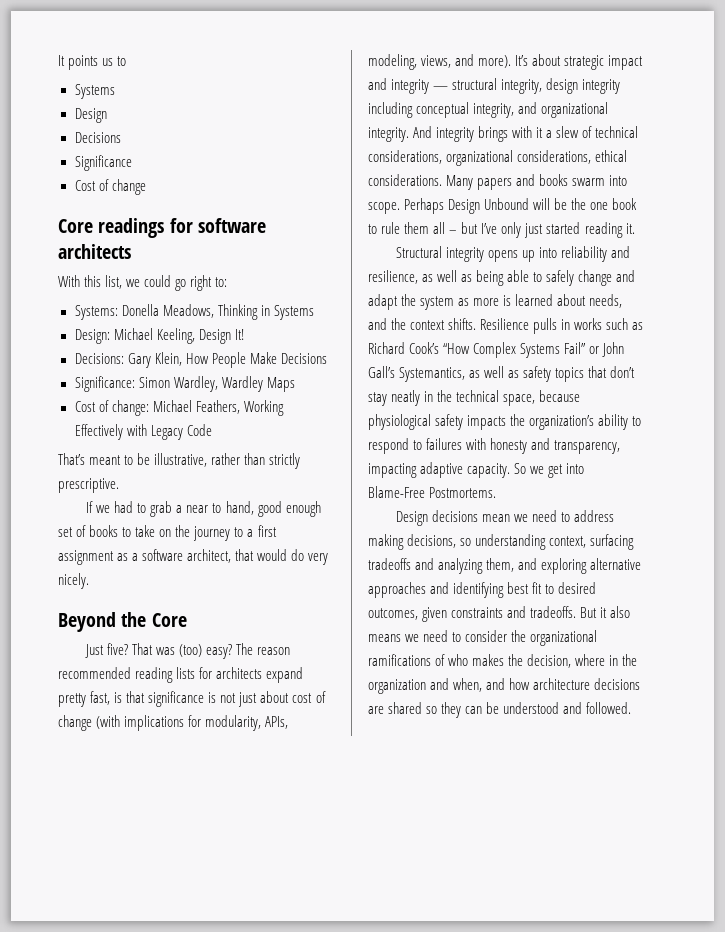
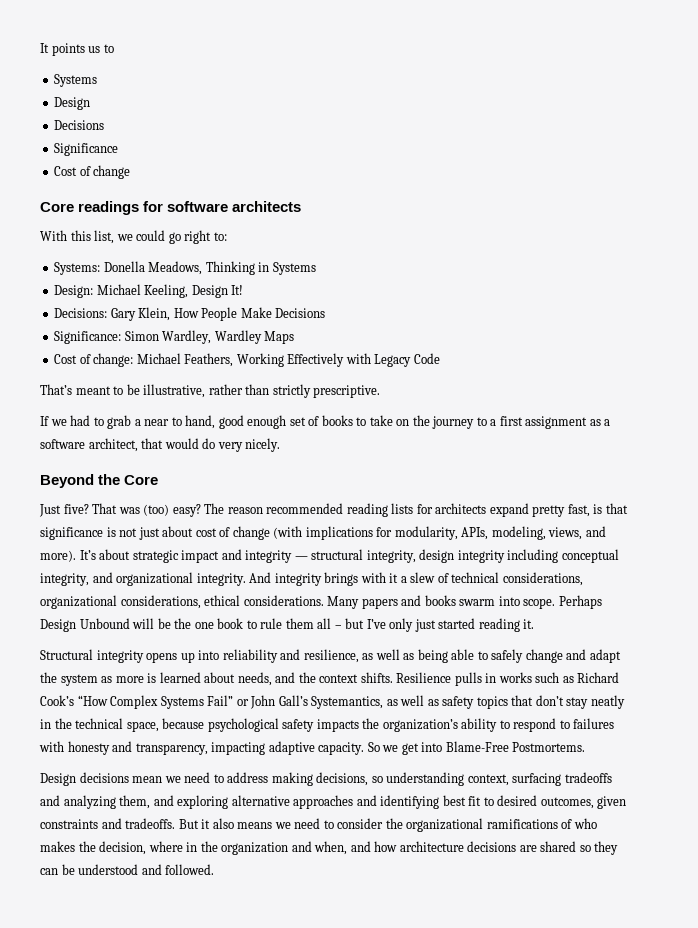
[368,414,431,430] physiological -> [207,718,279,732] psychological

